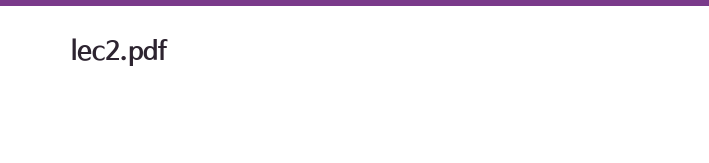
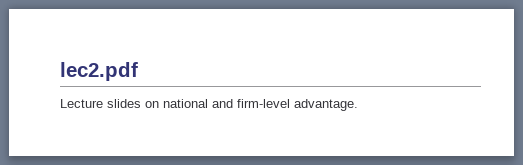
(168, 52) none -> [60,99,358,111] // Lecture slides on national and firm-level advantage.

